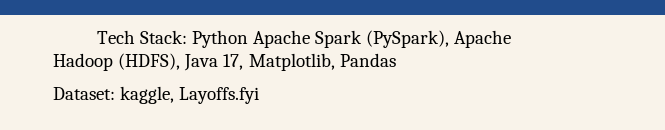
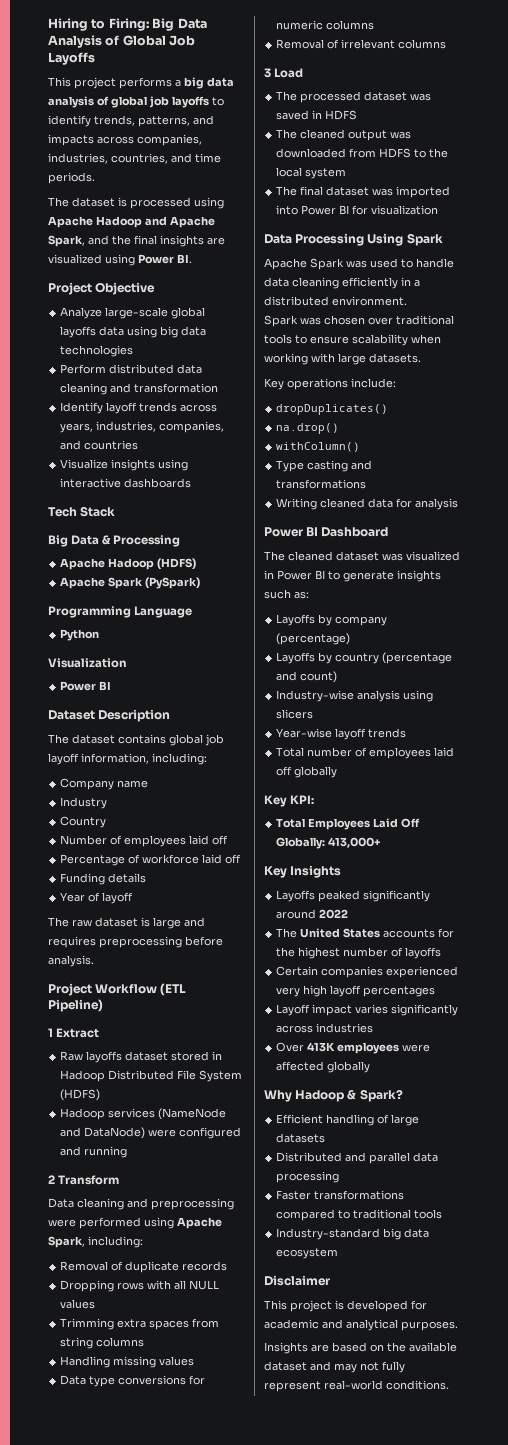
[96,30,512,48] [53,53,396,71] [53,86,260,104] Tech Stack: Python Apache Spark (PySpark), Apache Hadoop (HDFS), Java 17, Matplotlib, Pandas // Dataset: kaggle, Layoffs.fyi -> [48,18,207,31] [48,35,196,48] [48,52,95,65] [48,77,234,89] [48,96,224,108] [48,115,214,127] [48,134,202,146] [48,153,221,164] [48,172,95,184] [48,197,224,209] [48,216,215,228] [48,235,225,247] [48,254,192,266] [48,282,156,295] [60,307,206,319] [60,326,207,338] [60,345,134,357] [60,364,203,374] [60,383,219,395] [60,402,218,414] [60,421,225,433] [60,440,139,450] [60,459,189,471] [60,478,192,488] [48,506,116,517] [48,535,181,547] [60,558,197,570] [60,577,201,589] [48,606,193,618] [60,629,100,641] [48,658,127,668] [60,681,112,691] [48,709,171,722] [48,734,224,746] [48,753,207,765] [60,778,149,790] [60,797,108,809] [60,816,107,828] [60,835,229,847] [60,854,242,866] [60,873,147,885] [60,892,134,904] [48,917,205,929] [48,936,223,948] [48,955,94,967] [48,983,187,996] [48,999,103,1012] [48,1028,100,1038] [60,1051,223,1063] [60,1070,243,1082] [60,1089,101,1101] [60,1108,227,1120] [60,1127,242,1139] [60,1146,128,1158] [48,1175,120,1185] [48,1198,234,1210] [48,1217,222,1229] [48,1236,143,1248] [60,1261,228,1273] [60,1280,220,1292] [60,1299,96,1309] [60,1318,220,1330] [60,1337,145,1349] [60,1356,195,1368] [60,1375,206,1387] [276,20,375,30] [276,39,447,49] [264,68,304,78] [276,91,432,103] [276,110,358,120] [276,129,412,141] [276,148,449,158] [276,167,347,179] [276,186,451,198] [276,205,439,215] [264,233,443,246] [264,258,454,270] [264,277,420,289] [264,296,407,306] [264,315,454,327] [264,334,441,346] [264,353,421,365] [264,378,396,390] [276,404,389,415] [276,423,340,434] [276,442,361,452] [276,460,373,472] [276,479,367,489] [276,498,459,510] [264,527,389,537] [264,551,460,561] [264,570,441,582] [264,589,309,599] [276,614,388,626] [276,633,351,645] [276,652,453,664] [276,671,338,683] [276,690,434,702] [276,709,314,719] [276,728,407,740] [276,747,455,759] [276,766,338,778] [264,795,315,807] [276,818,421,830] [276,837,382,849] [264,865,342,878] [276,890,431,902] [276,909,349,919] [276,928,455,938] [276,947,442,959] [276,966,459,978] [276,985,436,997] [276,1004,459,1016] [276,1023,374,1033] [276,1042,431,1054] [276,1061,371,1073] [264,1089,403,1102] [276,1114,420,1126] [276,1133,326,1143] [276,1152,439,1164] [276,1171,340,1183] [276,1190,405,1200] [276,1209,443,1221] [276,1228,430,1240] [276,1248,339,1259] [264,1275,330,1286] [264,1300,427,1312] [264,1319,458,1331] [264,1342,457,1354] [264,1361,405,1373] [264,1380,449,1392] Hiring to Firing: Big Data Analysis of Global Job Layoffs // This project performs a big data analysis of global job layoffs to identify trends, patterns, and impacts across companies, industries, countries, and time periods. // The dataset is processed using Apache Hadoop and Apache Spark, and the final insights are visualized using Power BI. // Project Objective // Analyze large-scale global layoffs data using big data technologies // Perform distributed data cleaning and transformation // Identify layoff trends across years, industries, companies, and countries // Visualize insights using interactive dashboards // Tech Stack // Big Data & Processing // Apache Hadoop (HDFS) // Apache Spark (PySpark) // Programming Language // Python // Visualization // Power BI // Dataset Description // The dataset contains global job layoff information, including: // Company name // Industry // Country // Number of employees laid off // Percentage of workforce laid off // Funding details // Year of layoff // The raw dataset is large and requires preprocessing before analysis. // Project Workflow (ETL Pipeline) // 1 Extract // Raw layoffs dataset stored in Hadoop Distributed File System (HDFS) // Hadoop services (NameNode and DataNode) were configured and running // 2 Transform // Data cleaning and preprocessing were performed using Apache Spark, including: // Removal of duplicate records // Dropping rows with all NULL values // Trimming extra spaces from string columns // Handling missing values // Data type conversions for numeric columns // Removal of irrelevant columns // 3 Load // The processed dataset was saved in HDFS // The cleaned output was downloaded from HDFS to the local system // The final dataset was imported into Power BI for visualization // Data Processing Using Spark // Apache Spark was used to handle data cleaning efficiently in a distributed environment. // Spark was chosen over traditional tools to ensure scalability when working with large datasets. // Key operations include: // dropDuplicates() // na.drop() // withColumn() // Type casting and transformations // Writing cleaned data for analysis // Power BI Dashboard // The cleaned dataset was visualized in Power BI to generate insights such as: // Layoffs by company (percentage) // Layoffs by country (percentage and count) // Industry-wise analysis using slicers // Year-wise layoff trends // Total number of employees laid off globally // Key KPI: // Total Employees Laid Off Globally: 413,000+ // Key Insights // Layoffs peaked significantly around 2022 // The United States accounts for the highest number of layoffs // Certain companies experienced very high layoff percentages // Layoff impact varies significantly across industries // Over 413K employees were affected globally // Why Hadoop & Spark? // Efficient handling of large datasets // Distributed and parallel data processing // Faster transformations compared to traditional tools // Industry-standard big data ecosystem // Disclaimer // This project is developed for academic and analytical purposes. // Insights are based on the available dataset and may not fully represent real-world conditions.

